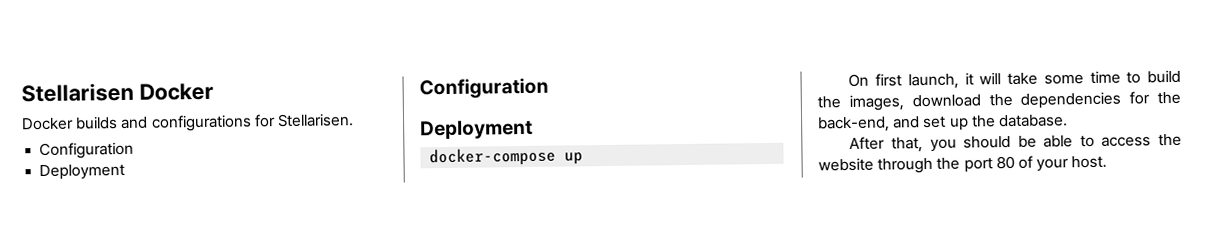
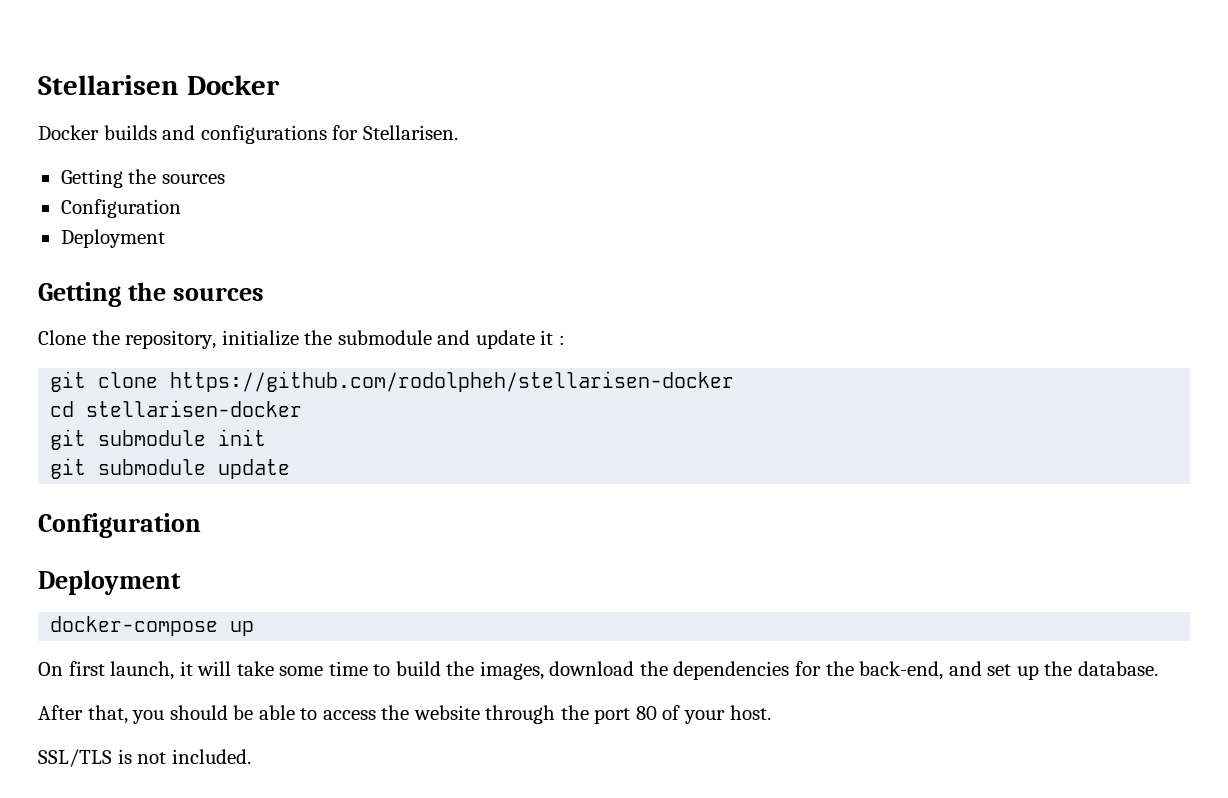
[39,141,135,160] [39,163,126,181] // Configuration // Deployment -> [60,169,225,188] [60,199,181,218] [60,229,165,248] [38,282,264,307] [38,330,565,349] [50,371,735,392] [50,400,303,417] [50,429,267,450] [50,458,291,479] // Getting the sources // Configuration // Deployment // Getting the sources // Clone the repository, initialize the submodule and update it : // git clone https://github.com/rodolpheh/stellarisen-docker // cd stellarisen-docker // git submodule init // git submodule update
(1108, 162) none -> [38,749,251,767] // SSL/TLS is not included.

